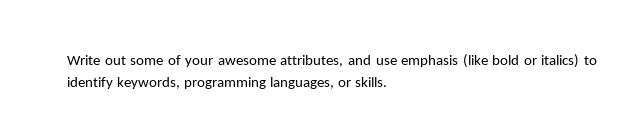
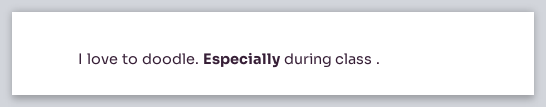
[67,54,597,68] [67,77,387,89] Write out some of your awesome attributes, and use emphasis (like bold or italics) to identify keywords, programming languages, or skills. -> [78,52,381,68] I love to doodle. Especially during class .

